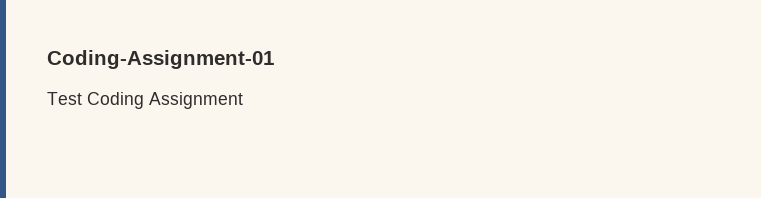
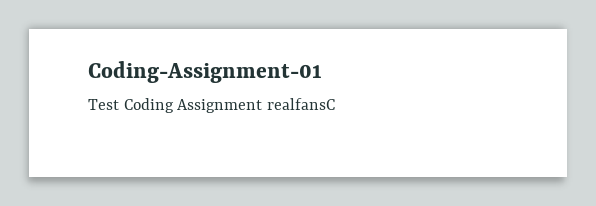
(243, 100) none -> [267,98,336,110] realfansC

